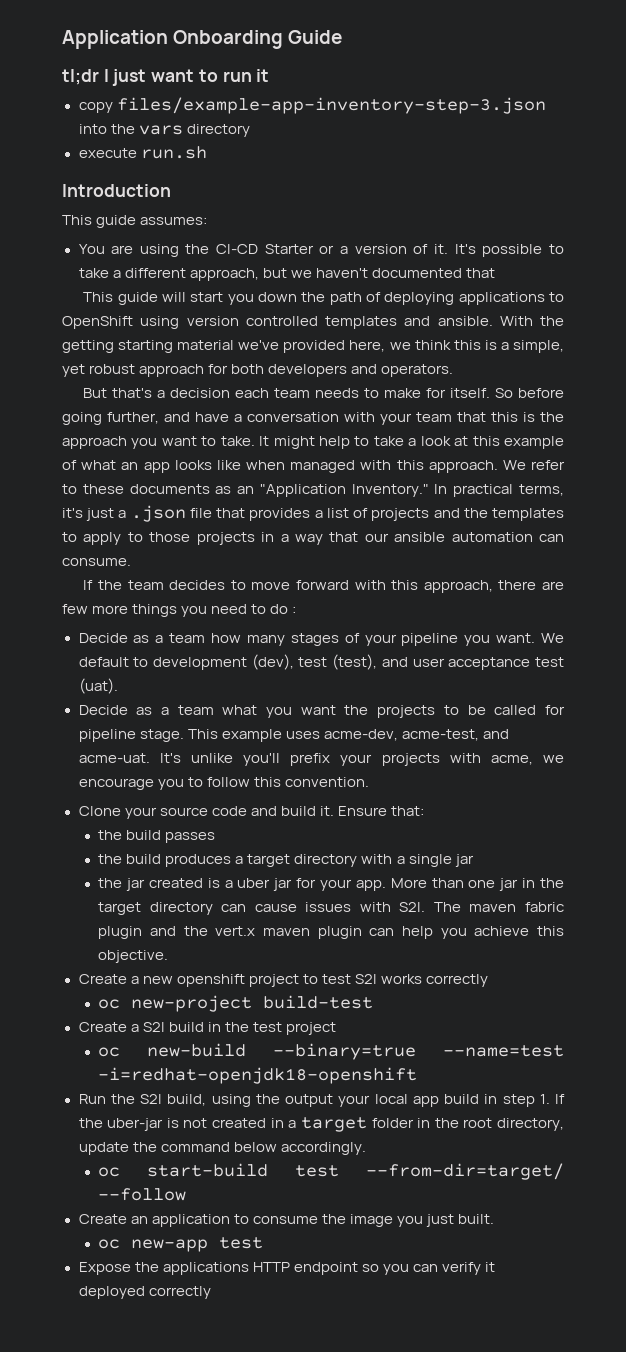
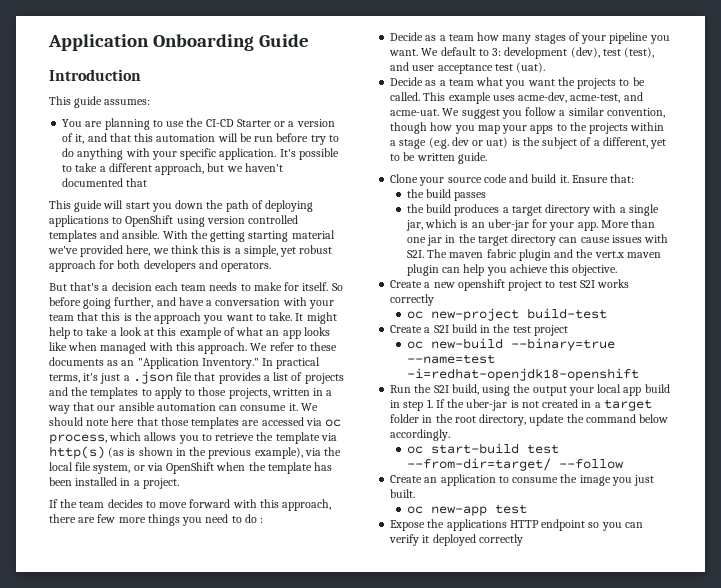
[62,69,270,86] [78,97,546,114] [78,124,250,137] [78,146,207,159] // tl;dr I just want to run it // copy files/example-app-inventory-step-3.json into the vars directory // execute run.sh -> (309, 40) none
[139,244,179,257] using -> [104,118,185,130] planning to use
[434,244,449,254] it. -> [75,133,339,145] [62,148,277,160] it, and that this automation will be run before try to do anything with your specific application.
[196,532,255,545] projects -> [228,388,310,399] projects, written
[62,558,131,566] consume. -> [240,403,318,411] [49,417,342,429] [49,432,337,444] [49,446,342,459] [49,462,333,474] [49,477,179,489] consume it. We should note here that those templates are accessed via oc process, which allows you to retrieve the template via http(s) (as is shown in the previous example), via the local file system, or via OpenShift when the template has been installed in a project.
(149, 662) none -> [492,48,502,56] 3:
[494,705,565,715] [78,729,184,742] called for pipeline stage. -> [390,92,421,101] called.
[159,753,564,766] [78,777,369,790] It's unlike you'll prefix your projects with acme, we encourage you to follow this convention. -> [442,107,665,119] [390,122,665,134] [390,137,667,149] [390,152,487,164] We suggest you follow a similar convention, though how you map your apps to the projects within a stage (e.g. dev or uat) is the subject of a different, yet to be written guide.
[454,854,474,867] [98,878,293,891] jar // the jar created is a uber jar -> [405,219,529,231] jar, which is an uber-jar

